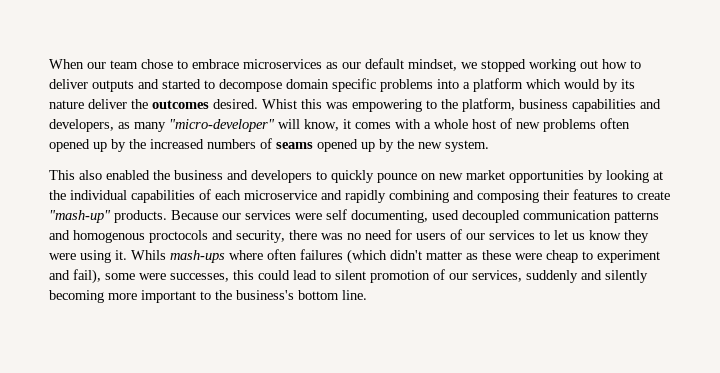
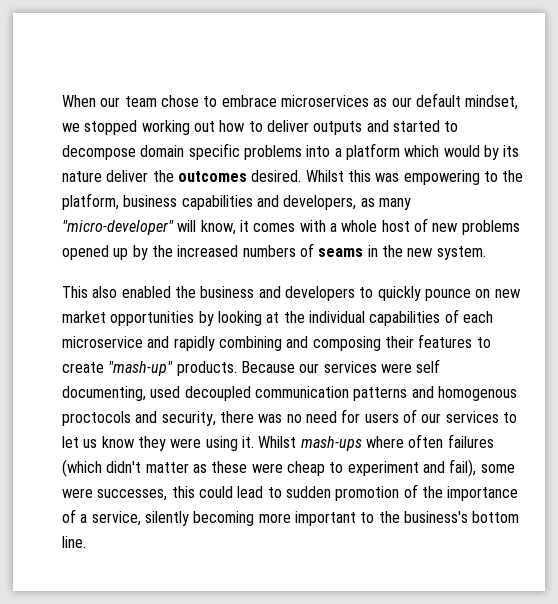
[262,99,297,109] Whist -> [305,170,344,182] Whilst
[600,118,630,129] often -> (520, 227) none
[317,139,394,152] opened up by -> [367,245,378,257] in
[131,250,166,260] Whils -> [258,436,297,448] Whilst
[335,270,366,280] silent -> [285,486,331,498] sudden
[449,270,602,283] our services, suddenly and -> [421,486,519,501] [62,509,141,526] the importance of a service,

